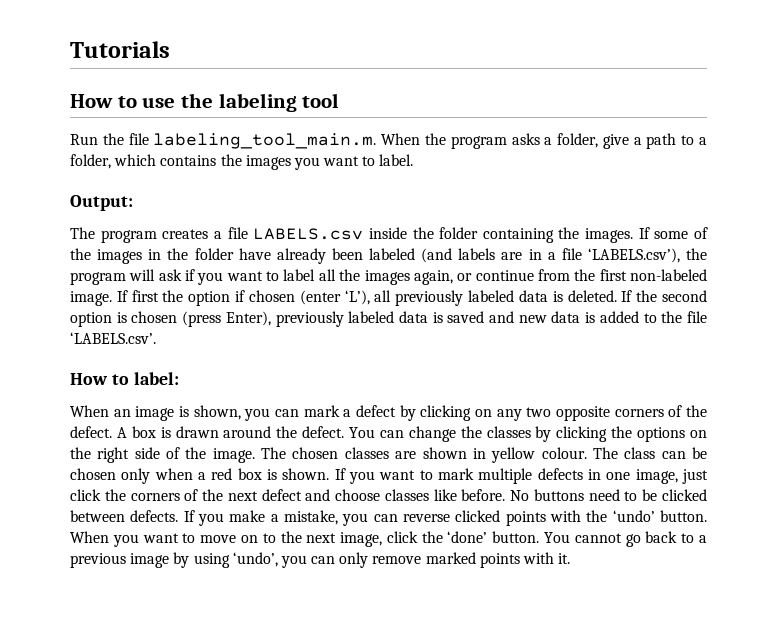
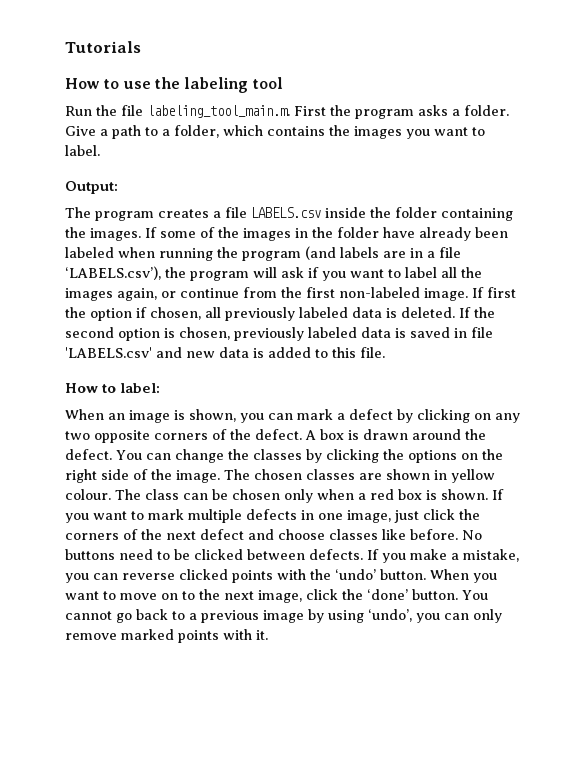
[381,133,421,145] When -> [294,106,326,116] First
[557,133,629,149] folder, give -> [464,105,509,116] [65,126,96,136] folder. Give
(415, 254) none -> [118,247,301,261] when running the program
[248,290,370,305] chosen (enter ‘L’), -> [150,307,201,320] chosen,
[131,311,271,327] chosen (press Enter), -> [179,327,230,340] chosen,
(485, 317) none -> [454,327,493,338] [65,347,152,358] in file 'LABELS.csv'
[661,311,708,323] [70,332,156,344] the file ‘LABELS.csv’. -> [332,347,385,358] this file.

